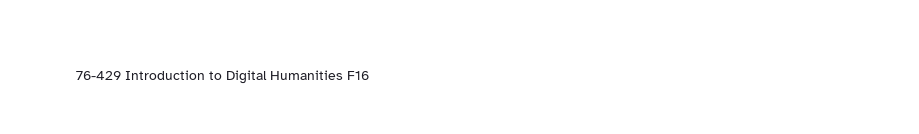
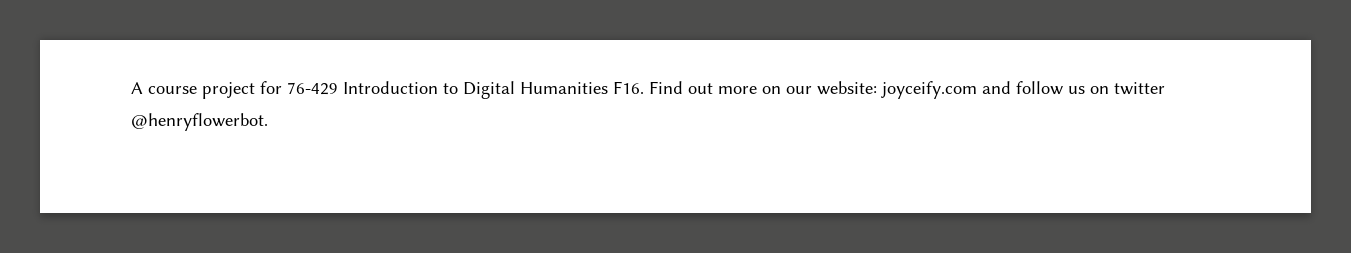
(76, 75) none -> [131,81,282,99] A course project for
[347,71,369,80] F16 -> [613,81,1165,99] [131,113,268,131] F16. Find out more on our website: joyceify.com and follow us on twitter @henryflowerbot.

